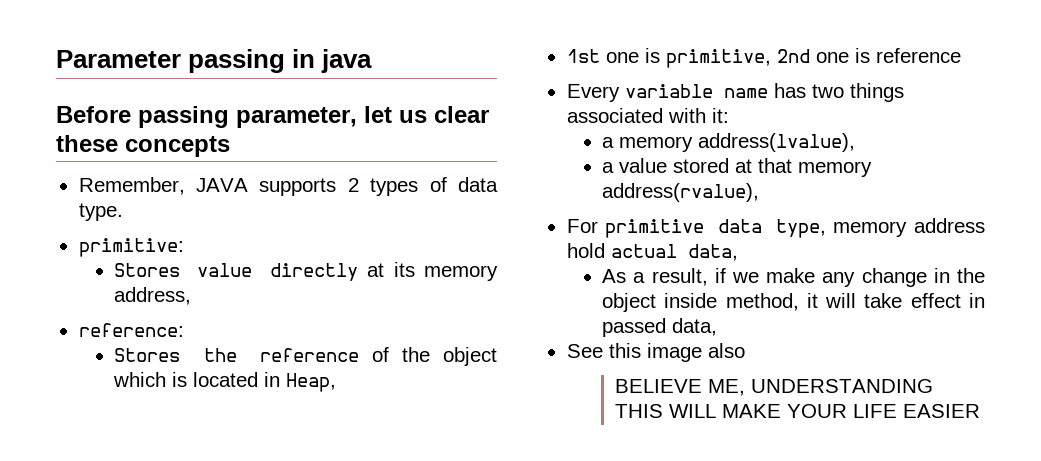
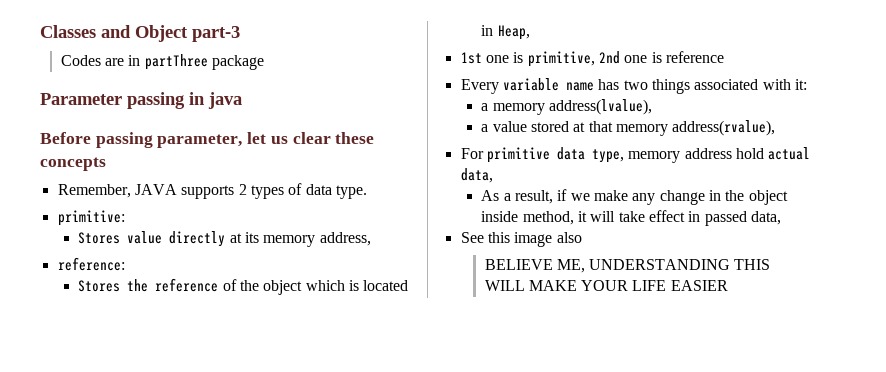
(56, 59) none -> [40,25,240,42] [60,54,265,70] Classes and Object part-3 // Codes are in partThree package //

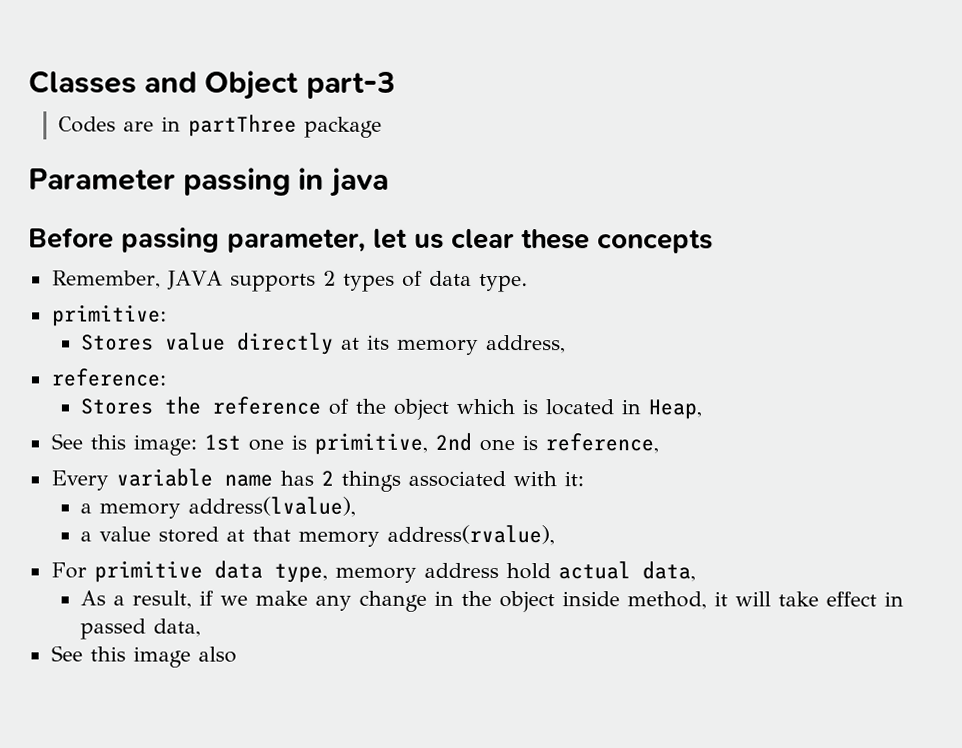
(530, 32) none -> [50,433,197,456] See this image:
[665,51,724,63] reference -> [544,433,659,454] reference,
[623,80,648,90] two -> [320,470,334,486] 2
[484,259,771,273] [484,280,728,291] // BELIEVE ME, UNDERSTANDING THIS WILL MAKE YOUR LIFE EASIER -> (237, 654) none

